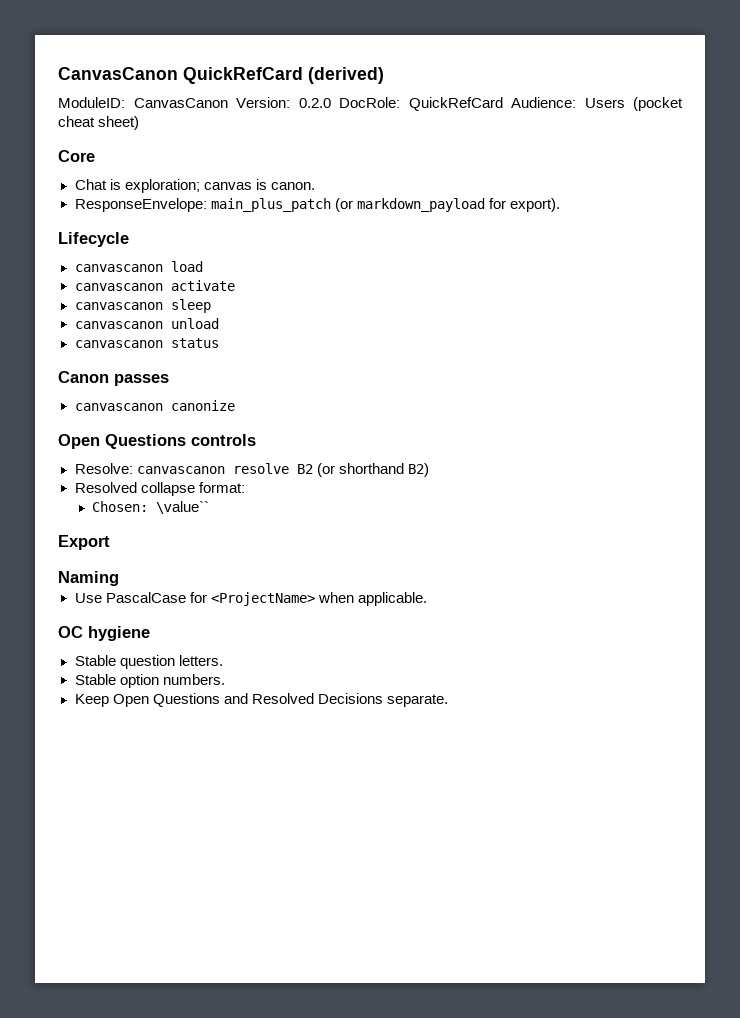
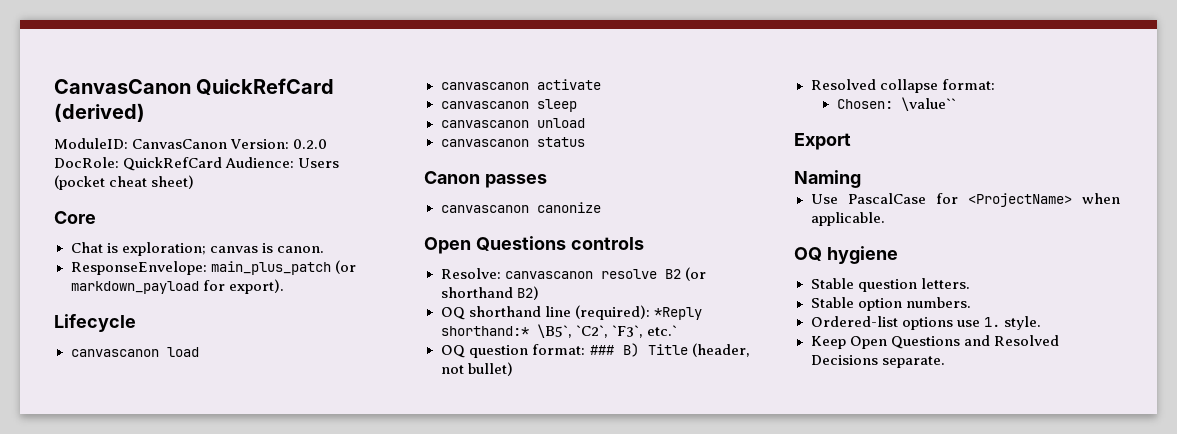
(429, 470) none -> [440,305,702,320] [440,324,677,338] [440,343,750,358] [440,362,513,376] // OQ shorthand line (required): *Reply shorthand:* \B5`, `C2`, `F3`, etc.` // OQ question format: ### B) Title (header, not bullet)
[58,626,83,638] OC -> [794,247,822,261] OQ
(225, 679) none -> [810,316,1041,330] // Ordered-list options use 1. style.

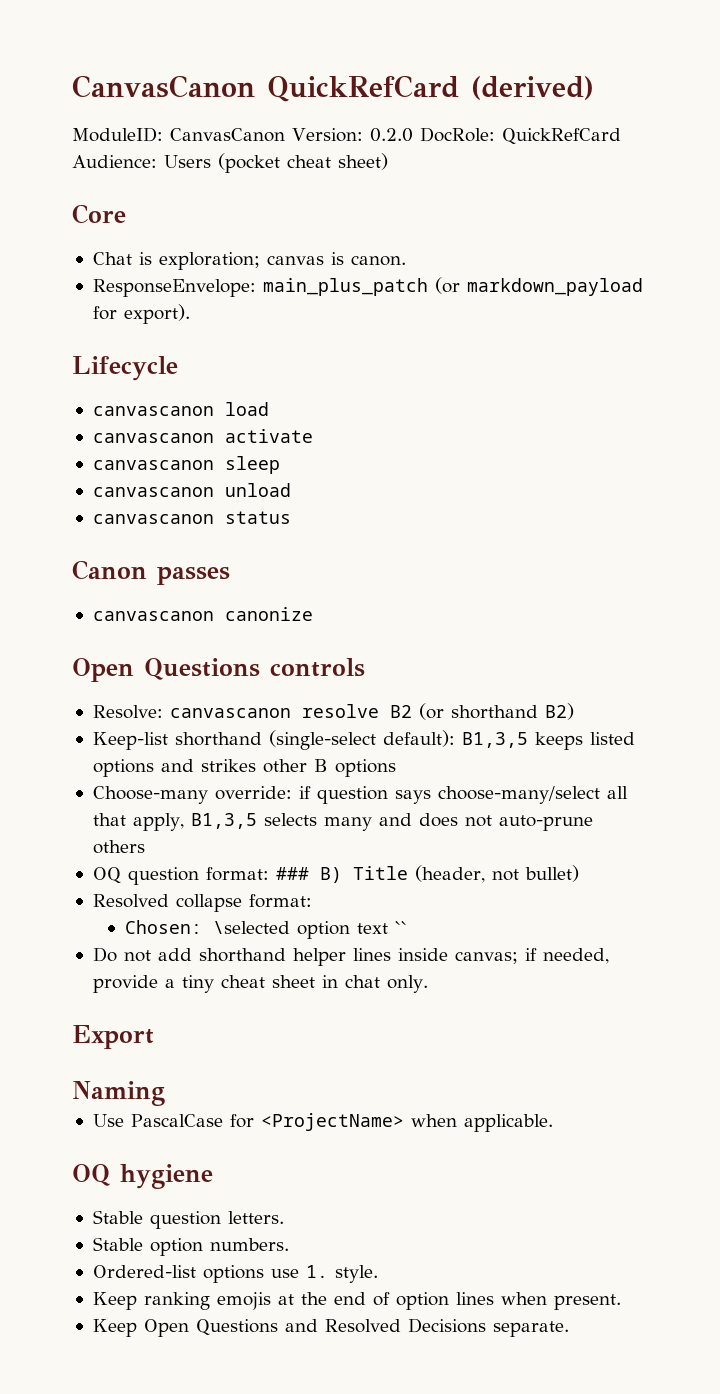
[440,305,702,320] [440,324,677,338] OQ shorthand line (required): *Reply shorthand:* \B5`, `C2`, `F3`, etc.` -> [92,730,635,750] [92,759,396,777] [92,786,628,804] [92,813,593,831] [92,840,145,854] Keep-list shorthand (single-select default): B1,3,5 keeps listed options and strikes other B options // Choose-many override: if question says choose-many/select all that apply, B1,3,5 selects many and does not auto-prune others
[900,97,956,111] \value`` -> [213,921,408,939] [92,947,609,966] [92,975,428,993] \selected option text `` // Do not add shorthand helper lines inside canvas; if needed, provide a tiny cheat sheet in chat only.
(1041, 323) none -> [92,1292,621,1310] // Keep ranking emojis at the end of option lines when present.

